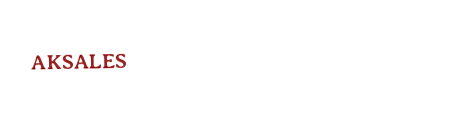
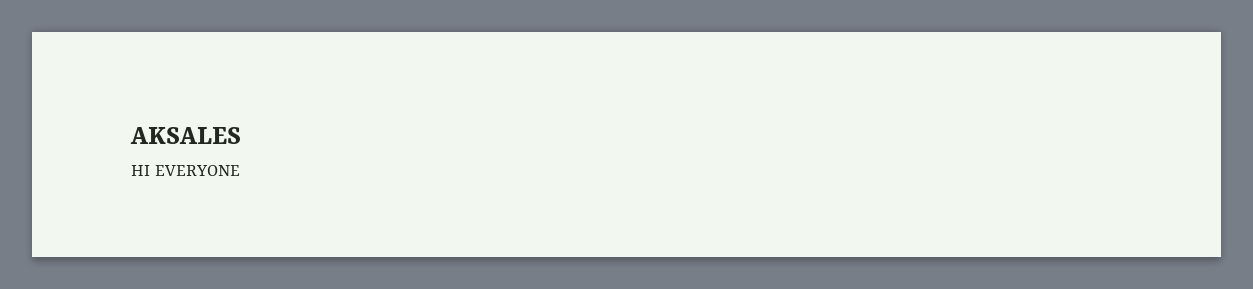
(128, 61) none -> [131,165,240,176] // HI EVERYONE

